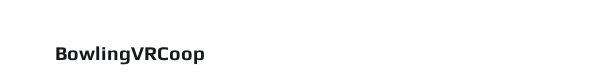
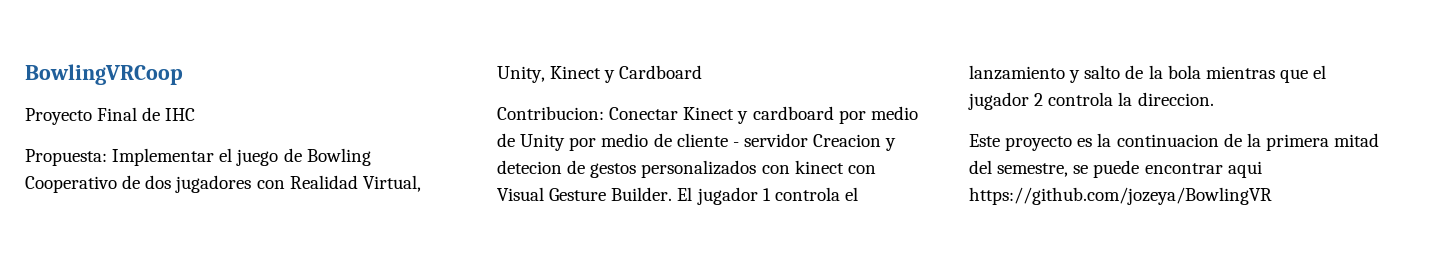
(205, 55) none -> [25,107,196,125] [25,148,371,166] [25,175,421,193] [497,65,703,83] [497,106,918,124] [497,133,897,151] [497,160,876,178] [497,187,858,205] [969,65,1327,83] [968,92,1214,110] [969,133,1380,151] [969,160,1262,178] [969,187,1272,205] // Proyecto Final de IHC // Propuesta: Implementar el juego de Bowling Cooperativo de dos jugadores con Realidad Virtual, Unity, Kinect y Cardboard // Contribucion: Conectar Kinect y cardboard por medio de Unity por medio de cliente - servidor Creacion y detecion de gestos personalizados con kinect con Visual Gesture Builder. El jugador 1 controla el lanzamiento y salto de la bola mientras que el jugador 2 controla la direccion. // Este proyecto es la continuacion de la primera mitad del semestre, se puede encontrar aqui https://github.com/jozeya/BowlingVR

